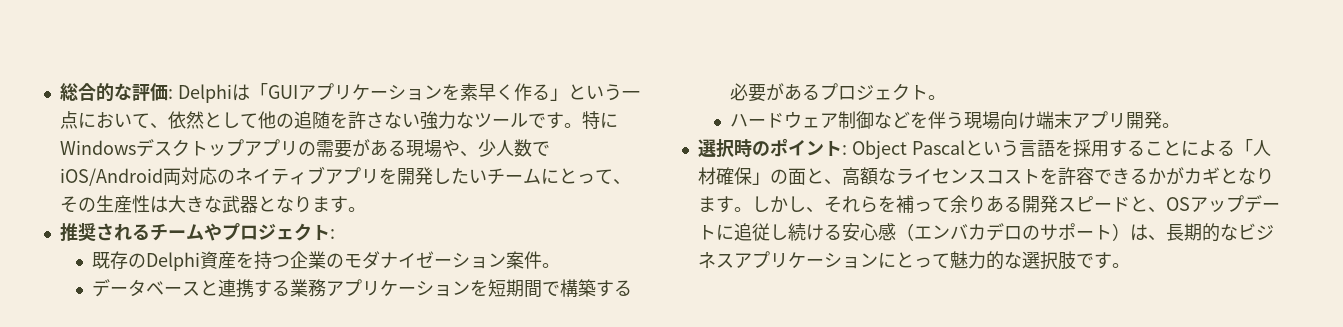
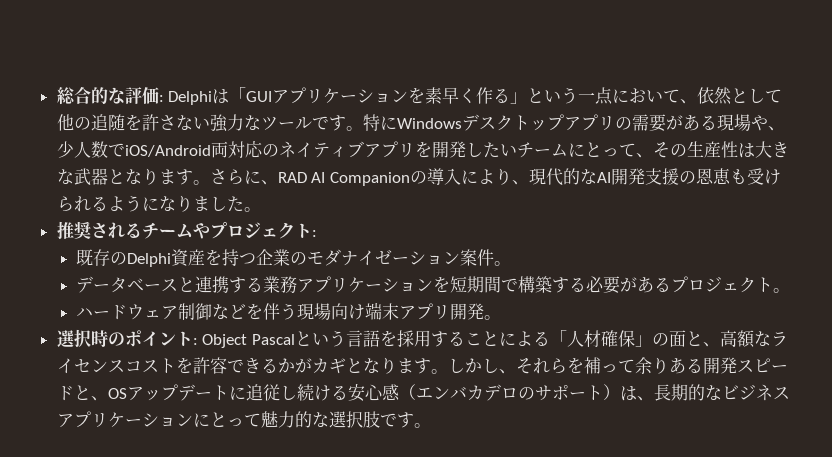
(366, 209) none -> [209,168,781,186] [56,195,261,212] さらに、RAD AI Companionの導入により、現代的なAI開発支援の恩恵も受けられるようになりました。

